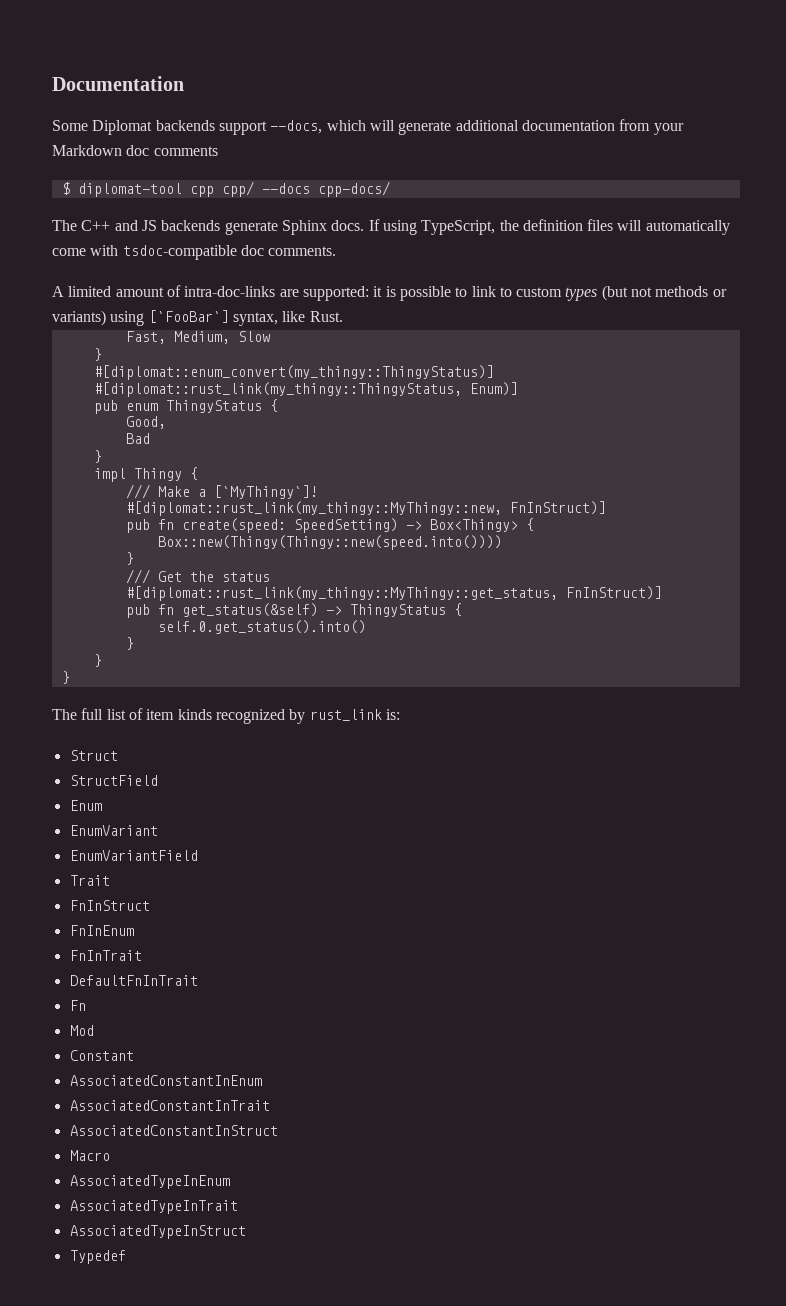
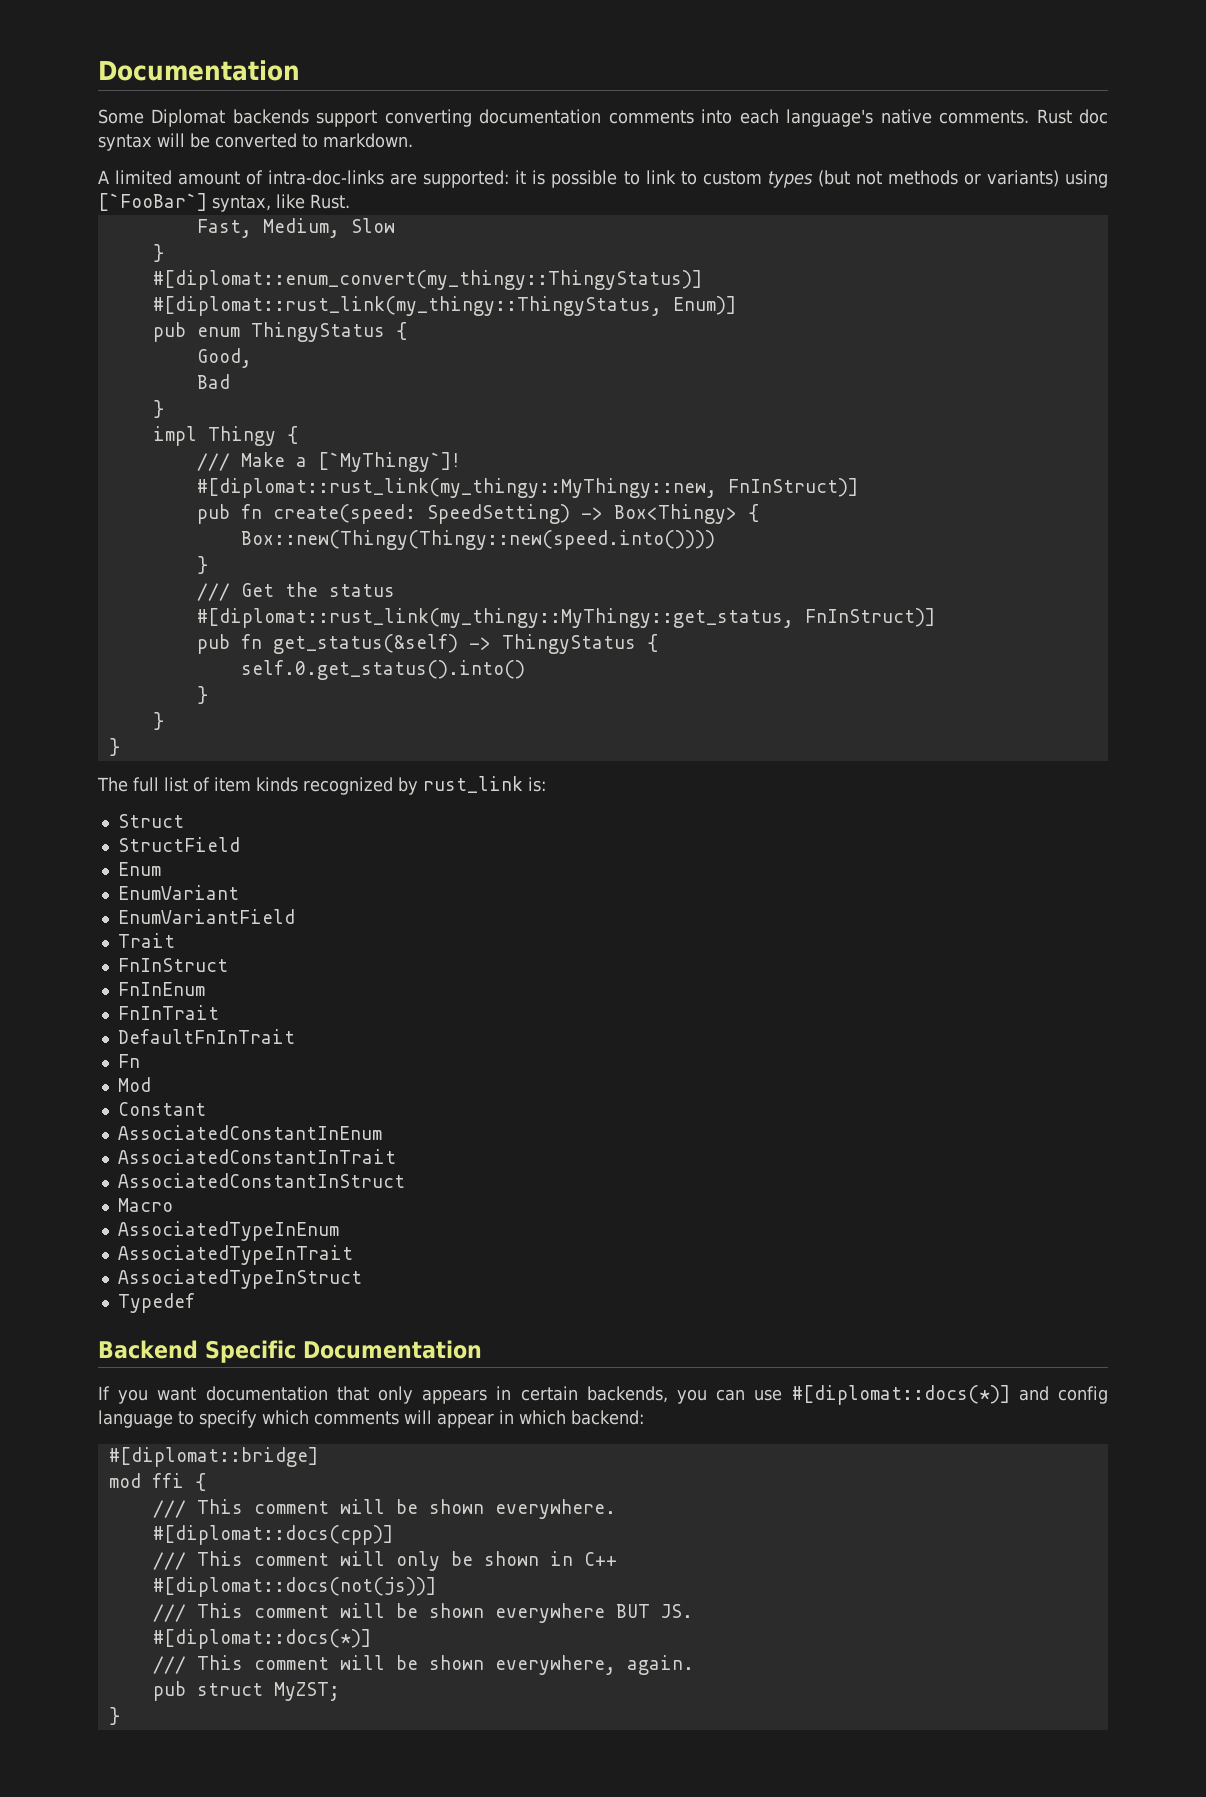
[270,119,684,135] [52,145,218,156] [61,181,390,197] [52,219,730,235] [52,245,337,260] --docs, which will generate additional documentation from your Markdown doc comments // $ diplomat-tool cpp cpp/ --docs cpp-docs/ // The C++ and JS backends generate Sphinx docs. If using TypeScript, the definition files will automatically come with tsdoc-compatible doc comments. -> [384,109,1108,127] [98,133,413,151] converting documentation comments into each language's native comments. Rust doc syntax will be converted to markdown.
(126, 1257) none -> [98,1340,482,1363] [98,1385,1109,1405] [98,1410,644,1428] [108,1447,318,1467] [108,1473,206,1491] [152,1499,616,1519] [152,1525,393,1545] [152,1551,617,1571] [152,1577,436,1597] [152,1603,693,1623] [152,1629,371,1649] [152,1655,694,1675] [152,1681,340,1701] [108,1707,120,1725] // Backend Specific Documentation // If you want documentation that only appears in certain backends, you can use #[diplomat::docs(*)] and config language to specify which comments will appear in which backend: // #[diplomat::bridge] // mod ffi { // /// This comment will be shown everywhere. // #[diplomat::docs(cpp)] // /// This comment will only be shown in C++ // #[diplomat::docs(not(js))] // /// This comment will be shown everywhere BUT JS. // #[diplomat::docs(*)] // /// This comment will be shown everywhere, again. // pub struct MyZST; // }

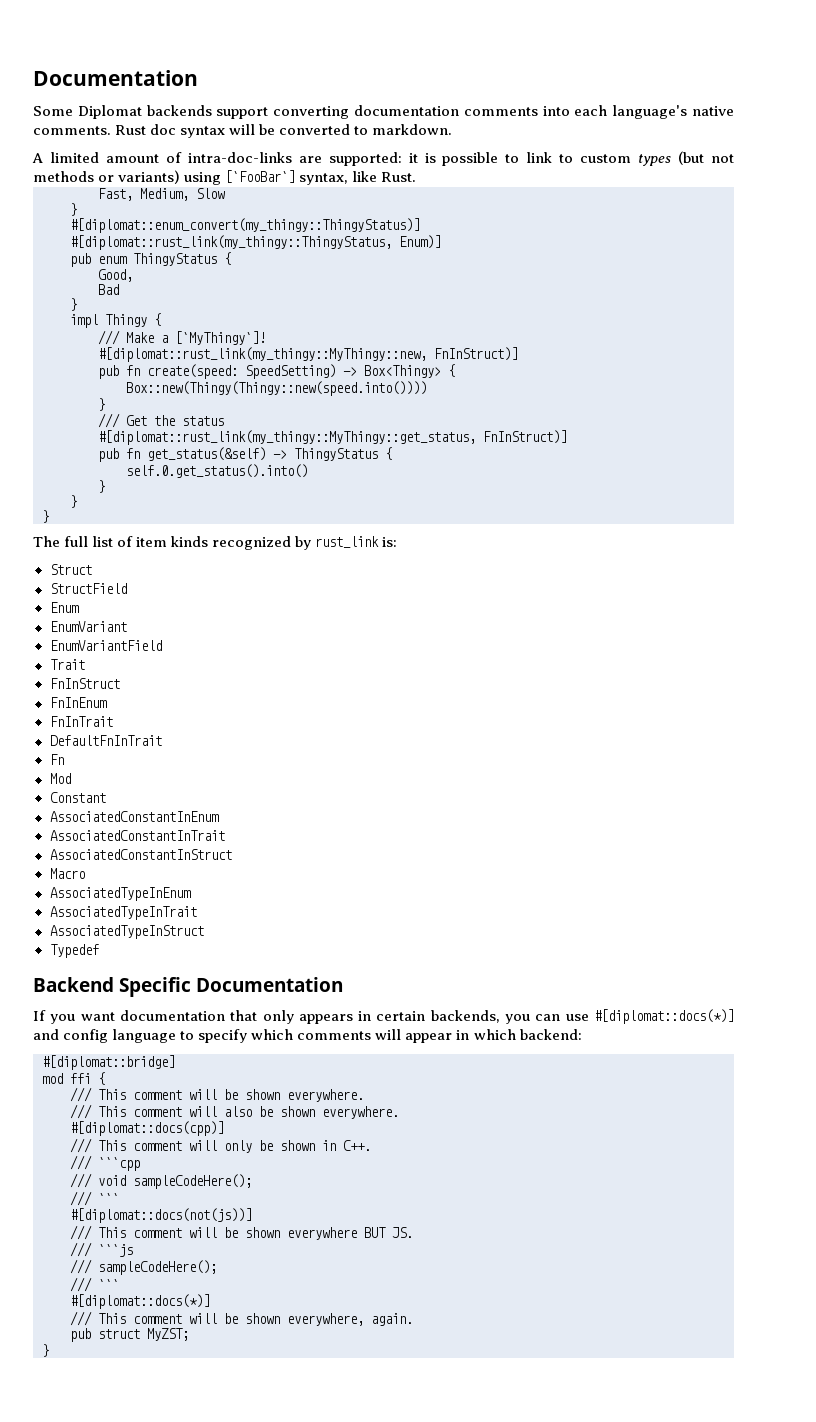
(616, 1509) none -> [70,1104,399,1119] // /// This comment will also be shown everywhere.
[583,1552,617,1566] C++ -> [343,1140,371,1151] [70,1155,140,1171] [70,1173,252,1189] [70,1191,119,1206] C++. // /// ```cpp // /// void sampleCodeHere(); // /// ```
(693, 1611) none -> [70,1242,133,1257] [70,1259,217,1275] [70,1277,119,1292] // /// ```js // /// sampleCodeHere(); // /// ```

